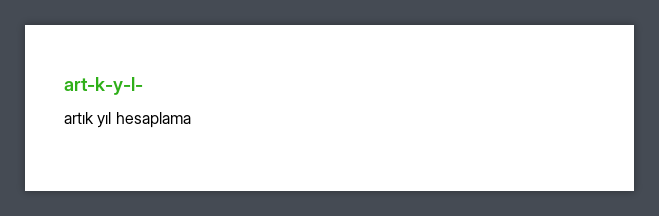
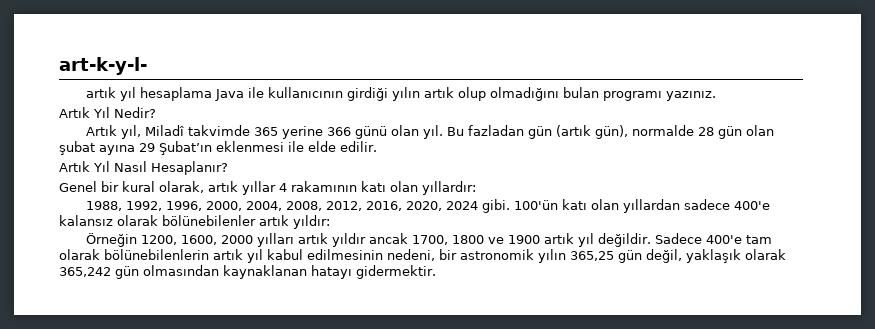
(191, 120) none -> [214,87,716,101] [59,107,156,118] [85,125,774,139] [59,141,377,155] [59,161,228,175] [59,181,476,195] [85,199,770,213] [59,215,330,229] [85,233,772,247] [59,249,786,263] [59,265,436,279] Java ile kullanıcının girdiği yılın artık olup olmadığını bulan programı yazınız. // Artık Yıl Nedir? // Artık yıl, Miladî takvimde 365 yerine 366 günü olan yıl. Bu fazladan gün (artık gün), normalde 28 gün olan şubat ayına 29 Şubat’ın eklenmesi ile elde edilir. // Artık Yıl Nasıl Hesaplanır? // Genel bir kural olarak, artık yıllar 4 rakamının katı olan yıllardır: // 1988, 1992, 1996, 2000, 2004, 2008, 2012, 2016, 2020, 2024 gibi. 100'ün katı olan yıllardan sadece 400'e kalansız olarak bölünebilenler artık yıldır: // Örneğin 1200, 1600, 2000 yılları artık yıldır ancak 1700, 1800 ve 1900 artık yıl değildir. Sadece 400'e tam olarak bölünebilenlerin artık yıl kabul edilmesinin nedeni, bir astronomik yılın 365,25 gün değil, yaklaşık olarak 365,242 gün olmasından kaynaklanan hatayı gidermektir.

